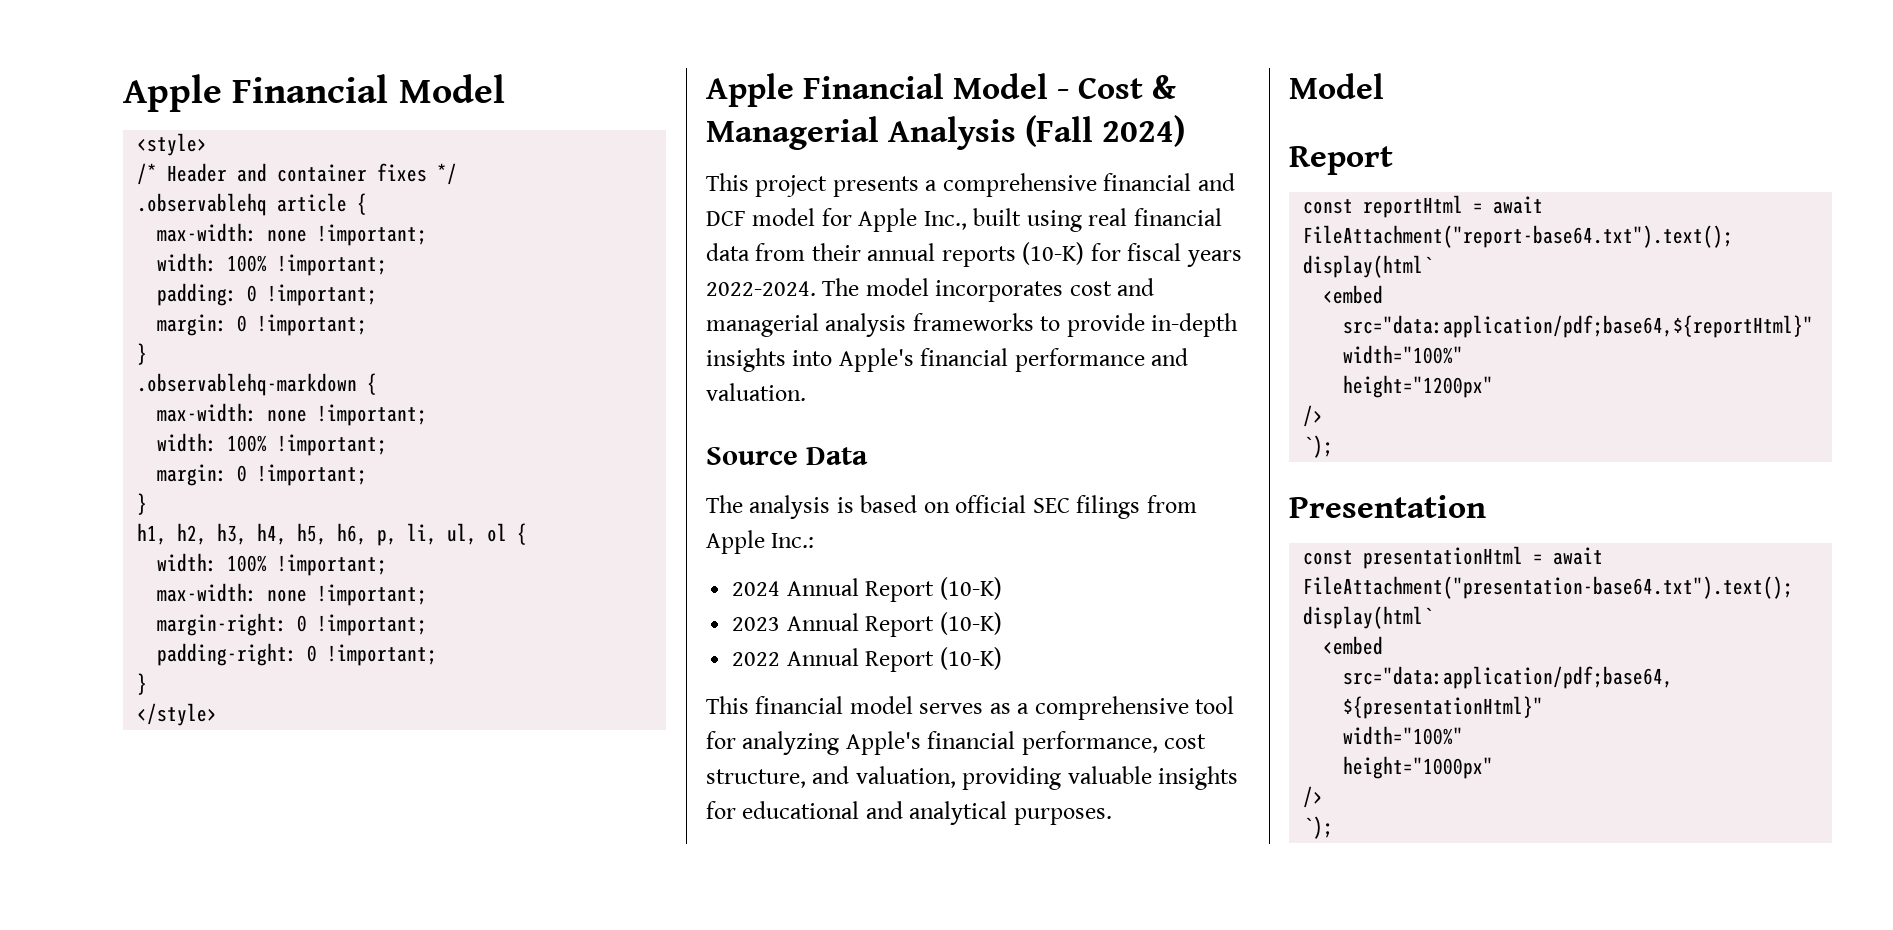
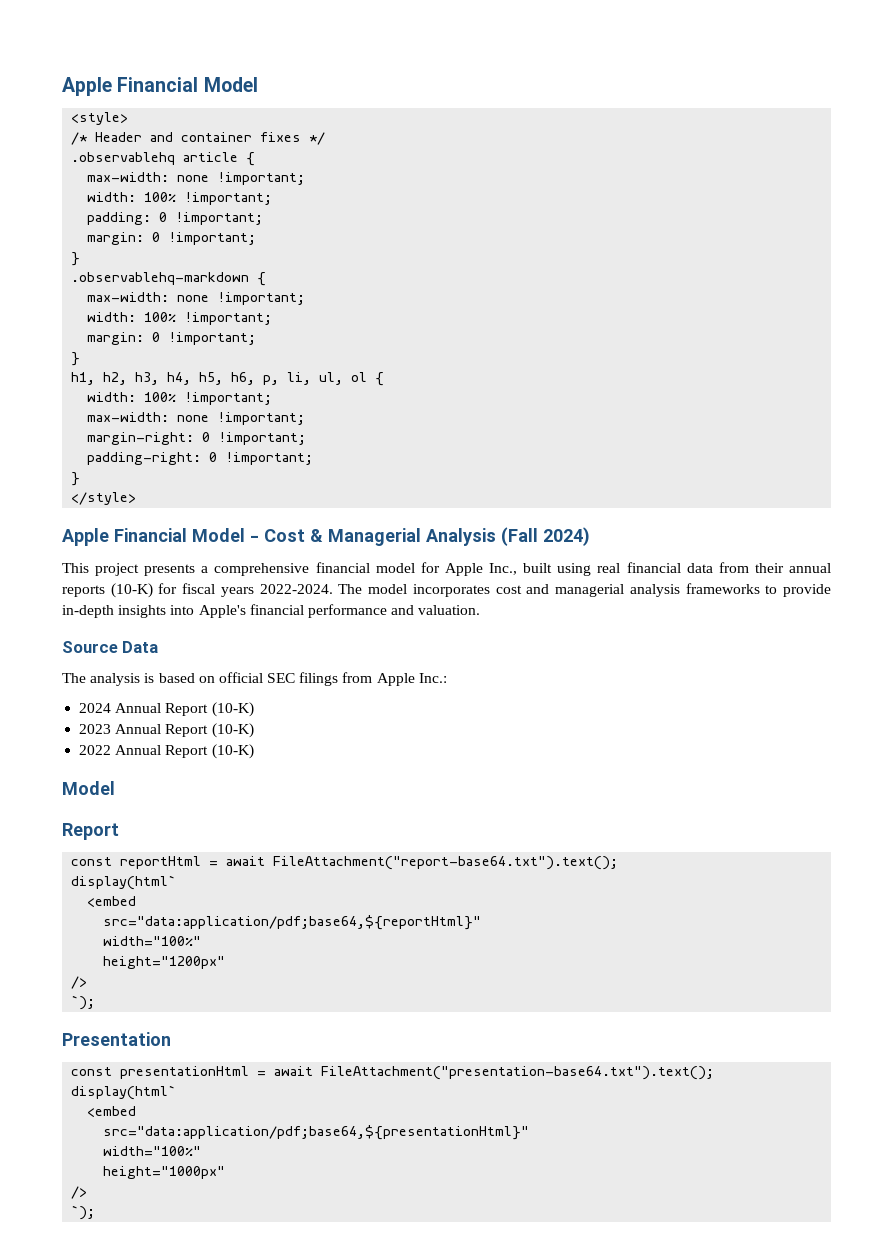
[1197,173,1235,191] [706,211,746,226] and DCF -> (370, 567) none
[706,696,1235,720] [706,731,1207,755] [706,766,1239,790] [706,801,1112,825] // This financial model serves as a comprehensive tool for analyzing Apple's financial performance, cost structure, and valuation, providing valuable insights for educational and analytical purposes. -> (254, 751) none

